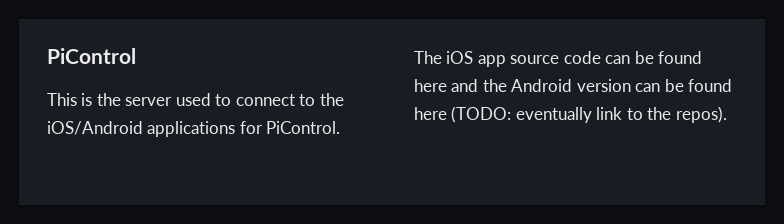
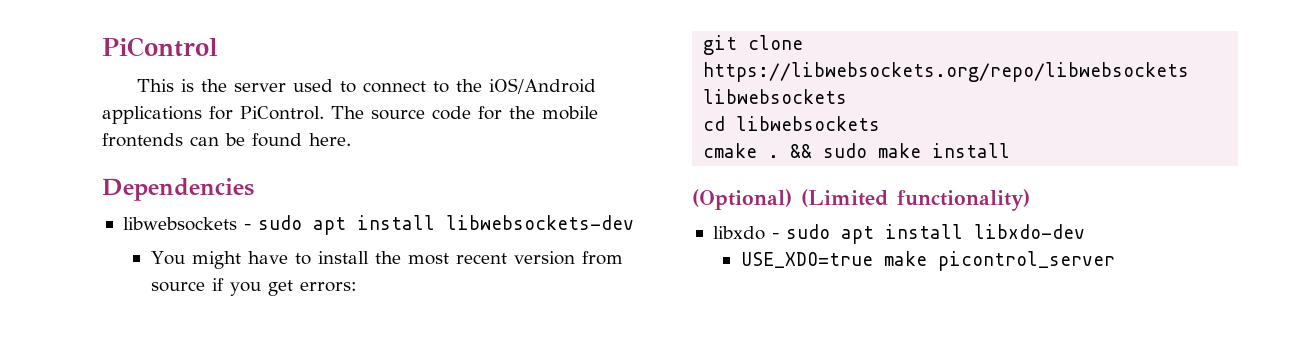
[446,51,703,67] [414,79,733,92] [414,106,727,123] iOS app source code can be found here and the Android version can be found here (TODO: eventually link to the repos). -> [371,106,598,120] [102,133,351,147] [102,178,254,201] [122,215,634,235] [150,251,623,269] [150,278,357,296] [703,35,804,55] [703,62,1190,82] [703,89,848,104] [703,116,881,131] [703,143,1011,158] [692,189,1030,211] [712,224,1085,244] [740,251,1115,271] source code for the mobile frontends can be found here. // Dependencies // libwebsockets - sudo apt install libwebsockets-dev // You might have to install the most recent version from source if you get errors: // git clone https://libwebsockets.org/repo/libwebsockets libwebsockets // cd libwebsockets // cmake . && sudo make install // (Optional) (Limited functionality) // libxdo - sudo apt install libxdo-dev // USE_XDO=true make picontrol_server

